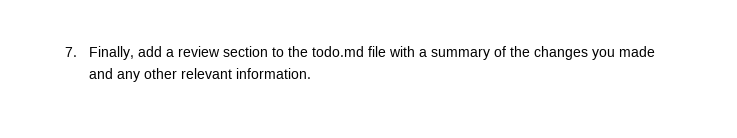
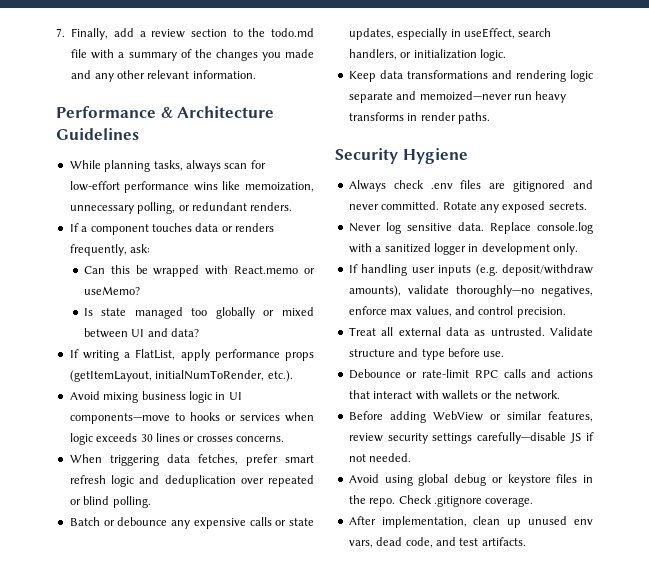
(312, 73) none -> [56,106,275,118] [56,128,139,140] [69,160,266,172] [69,181,314,193] [69,202,293,214] [69,223,274,235] [69,244,151,256] [83,265,315,277] [83,286,140,295] [83,307,314,319] [83,328,200,338] [69,349,314,361] [69,370,293,382] [69,391,242,403] [69,412,315,424] [69,433,284,445] [69,454,314,466] [69,475,314,487] [69,496,151,508] [69,517,314,529] [348,28,552,40] [348,49,506,61] [348,70,593,82] [348,91,567,103] [348,112,490,124] [335,148,468,164] [348,180,593,192] [348,201,587,213] [348,222,593,234] [348,243,578,255] [348,264,593,276] [348,285,593,297] [348,306,566,318] [348,327,593,336] [348,348,505,360] [348,369,593,379] [348,390,560,400] [348,411,593,423] [348,432,594,444] [348,453,412,462] [348,474,593,486] [348,495,534,507] [348,516,593,528] [348,537,526,548] // Performance & Architecture Guidelines // While planning tasks, always scan for low-effort performance wins like memoization, unnecessary polling, or redundant renders. // If a component touches data or renders frequently, ask: // Can this be wrapped with React.memo or useMemo? // Is state managed too globally or mixed between UI and data? // If writing a FlatList, apply performance props (getItemLayout, initialNumToRender, etc.). // Avoid mixing business logic in UI components—move to hooks or services when logic exceeds 30 lines or crosses concerns. // When triggering data fetches, prefer smart refresh logic and deduplication over repeated or blind polling. // Batch or debounce any expensive calls or state updates, especially in useEffect, search handlers, or initialization logic. // Keep data transformations and rendering logic separate and memoized—never run heavy transforms in render paths. // Security Hygiene // Always check .env files are gitignored and never committed. Rotate any exposed secrets. // Never log sensitive data. Replace console.log with a sanitized logger in development only. // If handling user inputs (e.g. deposit/withdraw amounts), validate thoroughly—no negatives, enforce max values, and control precision. // Treat all external data as untrusted. Validate structure and type before use. // Debounce or rate-limit RPC calls and actions that interact with wallets or the network. // Before adding WebView or similar features, review security settings carefully—disable JS if not needed. // Avoid using global debug or keystore files in the repo. Check .gitignore coverage. // After implementation, clean up unused env vars, dead code, and test artifacts.

